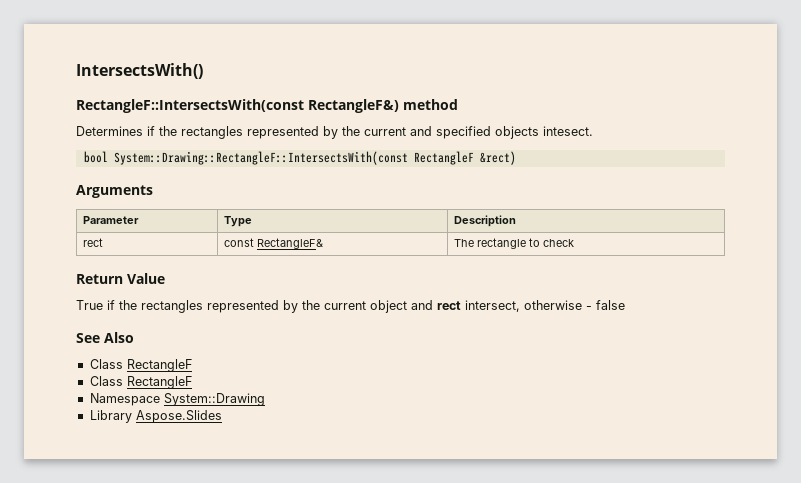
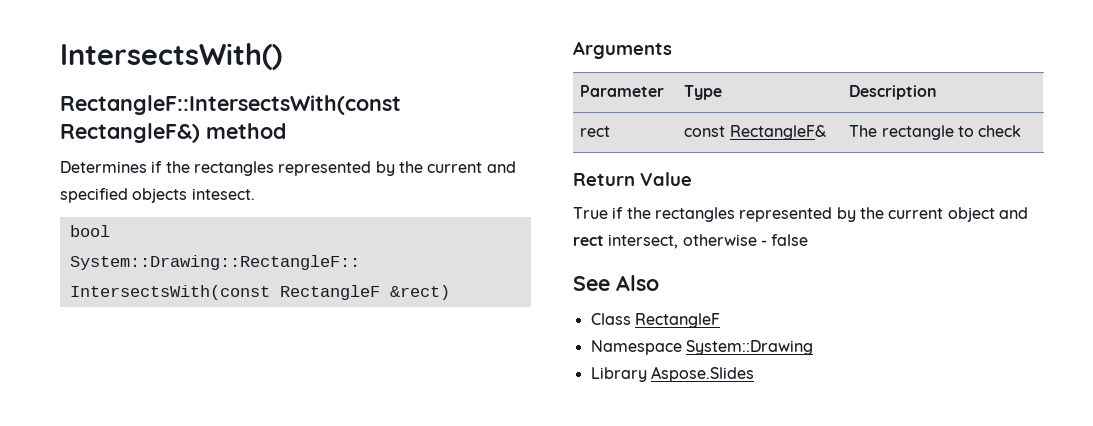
[89,376,192,389] // Class RectangleF -> (720, 320) none

